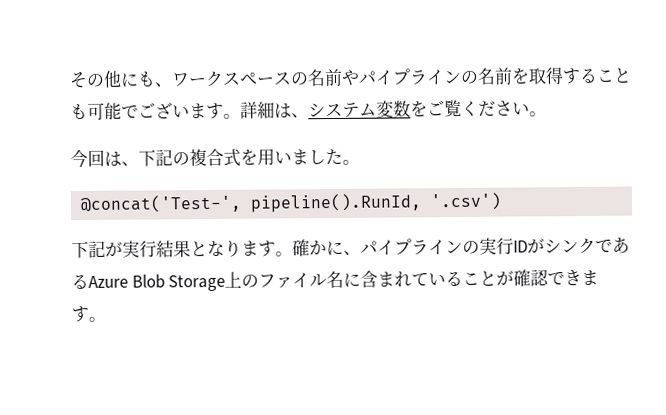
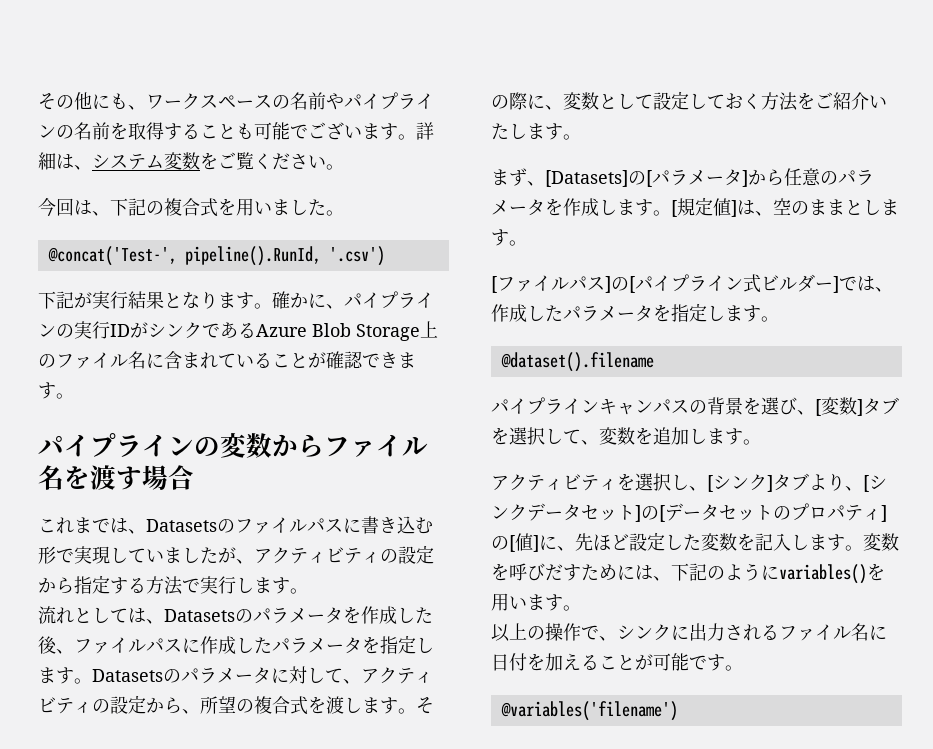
(106, 319) none -> [38,433,428,458] [38,465,194,490] [38,516,433,534] [38,545,434,564] [38,575,308,595] [38,606,433,624] [38,635,434,654] [38,666,433,684] [38,695,434,715] [491,91,887,111] [491,123,581,140] [491,168,874,187] [491,197,899,217] [491,229,527,246] [491,274,893,293] [491,303,779,322] [500,352,654,372] [491,397,899,416] [491,427,761,445] [491,473,887,492] [491,503,887,522] [491,532,899,552] [491,563,885,584] [491,593,581,611] [491,623,887,642] [491,653,743,671] [500,701,678,721] // パイプラインの変数からファイル名を渡す場合 // これまでは、Datasetsのファイルパスに書き込む形で実現していましたが、アクティビティの設定から指定する方法で実行します。 // 流れとしては、Datasetsのパラメータを作成した後、ファイルパスに作成したパラメータを指定します。Datasetsのパラメータに対して、アクティビティの設定から、所望の複合式を渡します。その際に、変数として設定しておく方法をご紹介いたします。 // まず、[Datasets]の[パラメータ]から任意のパラメータを作成します。[規定値]は、空のままとします。 // [ファイルパス]の[パイプライン式ビルダー]では、作成したパラメータを指定します。 // @dataset().filename // パイプラインキャンパスの背景を選び、[変数]タブを選択して、変数を追加します。 // アクティビティを選択し、[シンク]タブより、[シンクデータセット]の[データセットのプロパティ]の[値]に、先ほど設定した変数を記入します。変数を呼びだすためには、下記のようにvariables()を用います。 // 以上の操作で、シンクに出力されるファイル名に日付を加えることが可能です。 // @variables('filename')

